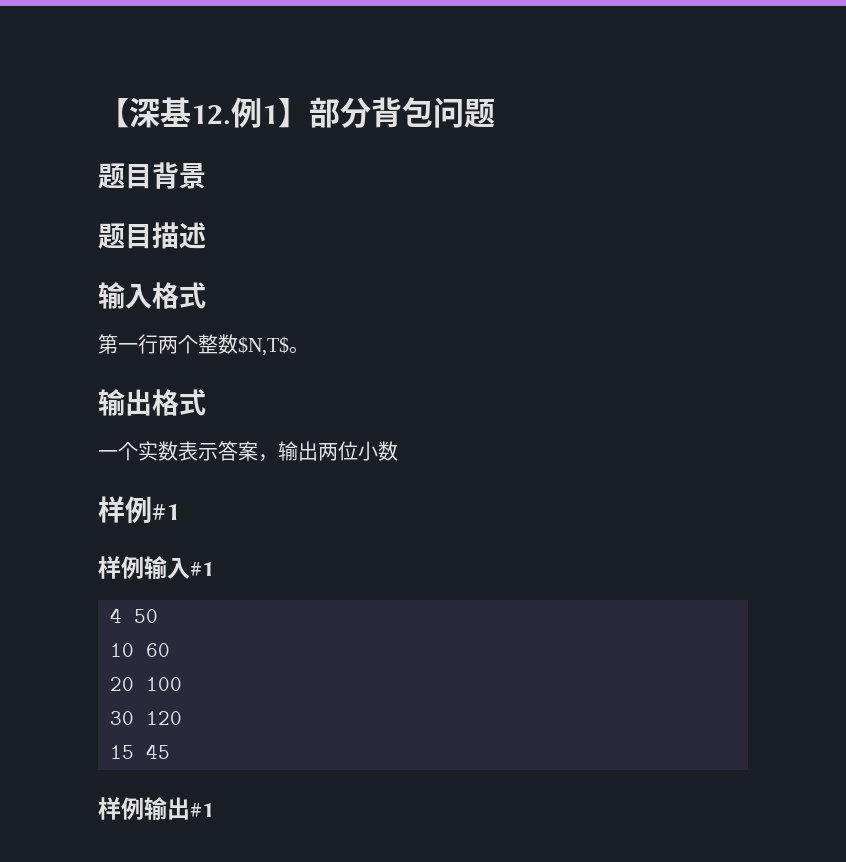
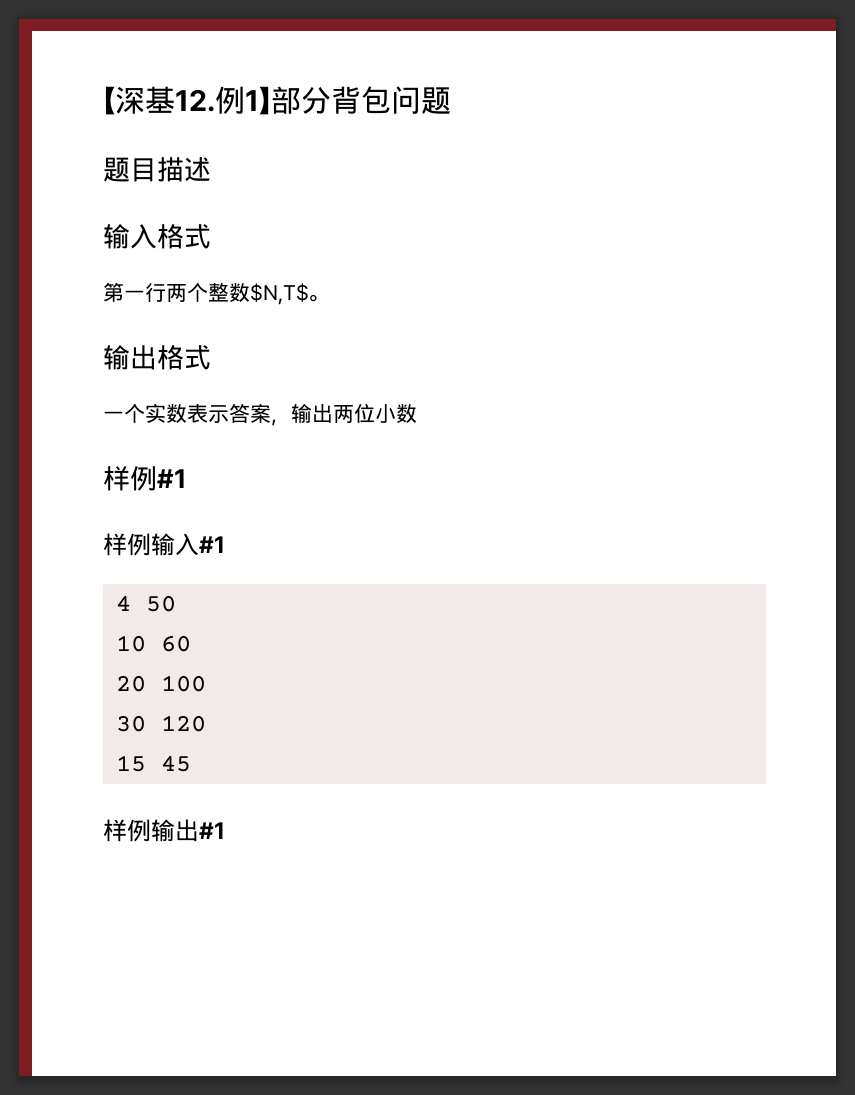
[98,162,206,189] // 题目背景 -> (451, 100) none

